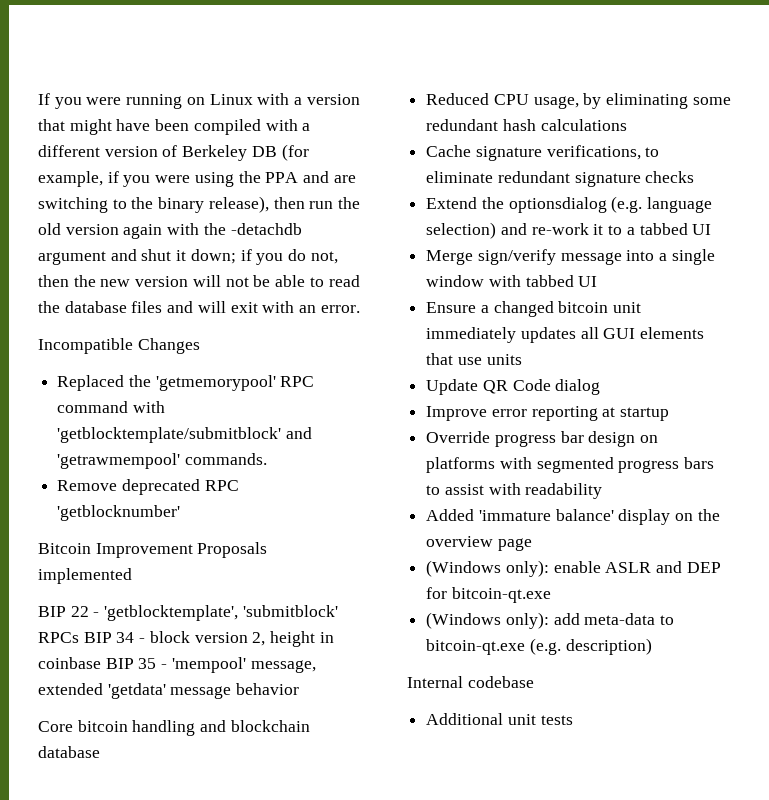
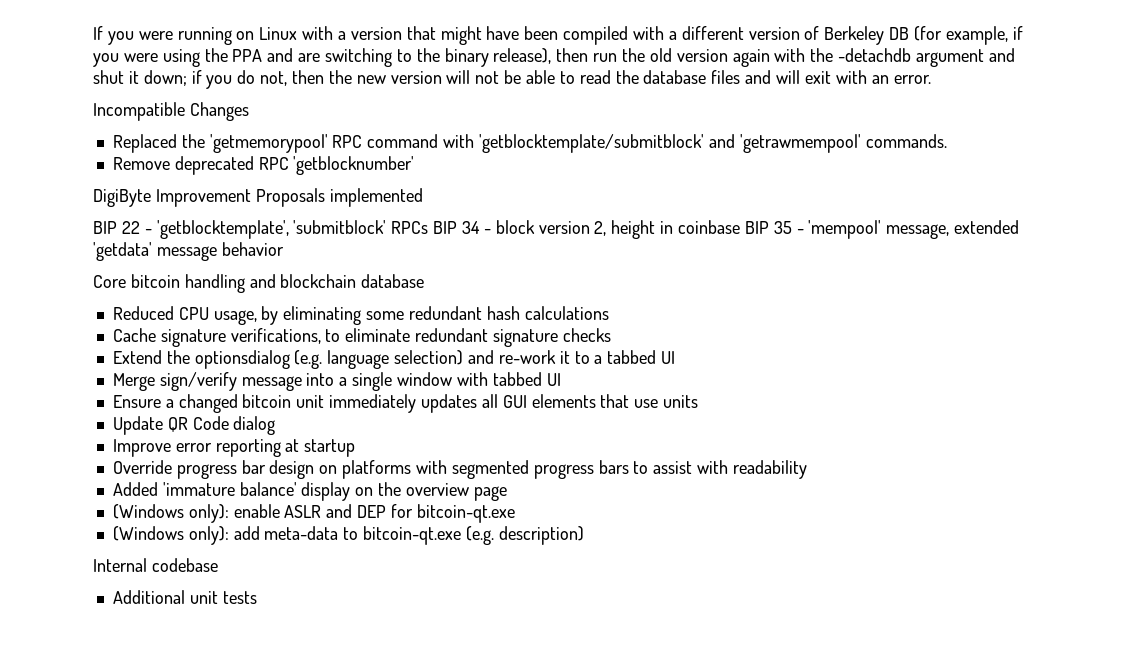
[38,543,91,554] Bitcoin -> [93,189,151,207] DigiByte

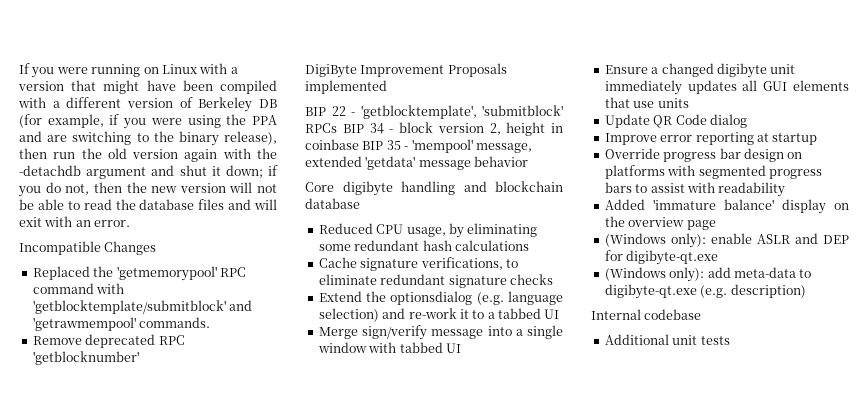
[130,274,180,288] bitcoin -> [342,181,393,196] digibyte
[242,394,292,408] bitcoin -> [716,63,767,78] digibyte
[416,504,515,523] bitcoin-qt.exe -> [626,250,719,265] digibyte-qt.exe
[363,526,462,545] bitcoin-qt.exe -> [604,284,697,299] digibyte-qt.exe

